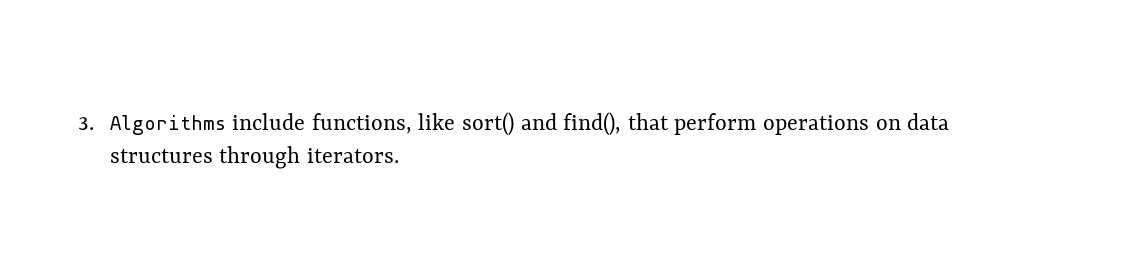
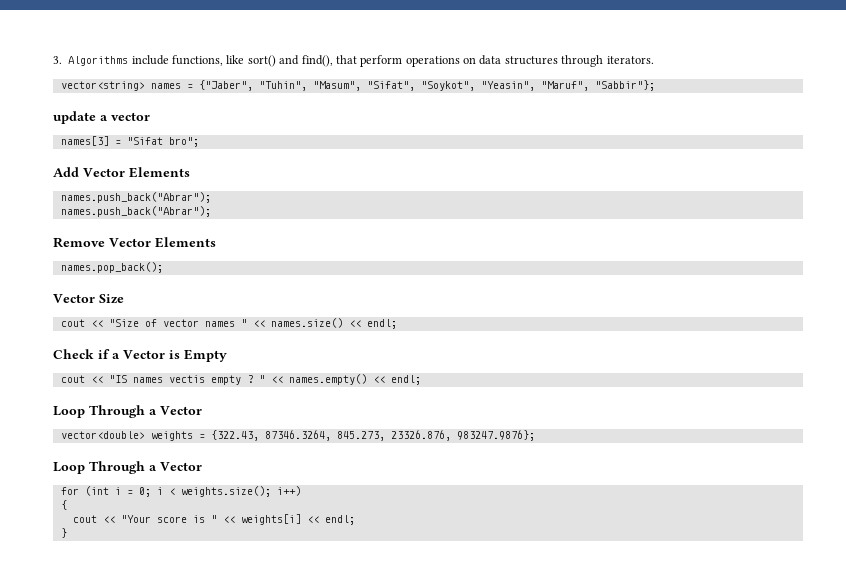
(399, 155) none -> [60,80,655,91] [53,111,150,124] [60,136,199,147] [53,167,190,178] [60,192,211,203] [60,206,211,217] [53,237,216,248] [60,262,163,273] [53,294,124,304] [60,318,397,329] [53,349,227,362] [60,374,421,385] [53,405,202,418] [60,430,535,441] [53,461,202,474] [60,486,301,497] [60,500,67,510] [72,514,355,525] [60,528,67,538] // vector<string> names = {"Jaber", "Tuhin", "Masum", "Sifat", "Soykot", "Yeasin", "Maruf", "Sabbir"}; // update a vector // names[3] = "Sifat bro"; // Add Vector Elements // names.push_back("Abrar"); // names.push_back("Abrar"); // Remove Vector Elements // names.pop_back(); // Vector Size // cout << "Size of vector names " << names.size() << endl; // Check if a Vector is Empty // cout << "IS names vectis empty ? " << names.empty() << endl; // Loop Through a Vector // vector<double> weights = {322.43, 87346.3264, 845.273, 23326.876, 983247.9876}; // Loop Through a Vector // for (int i = 0; i < weights.size(); i++) // { // cout << "Your score is " << weights[i] << endl; // }

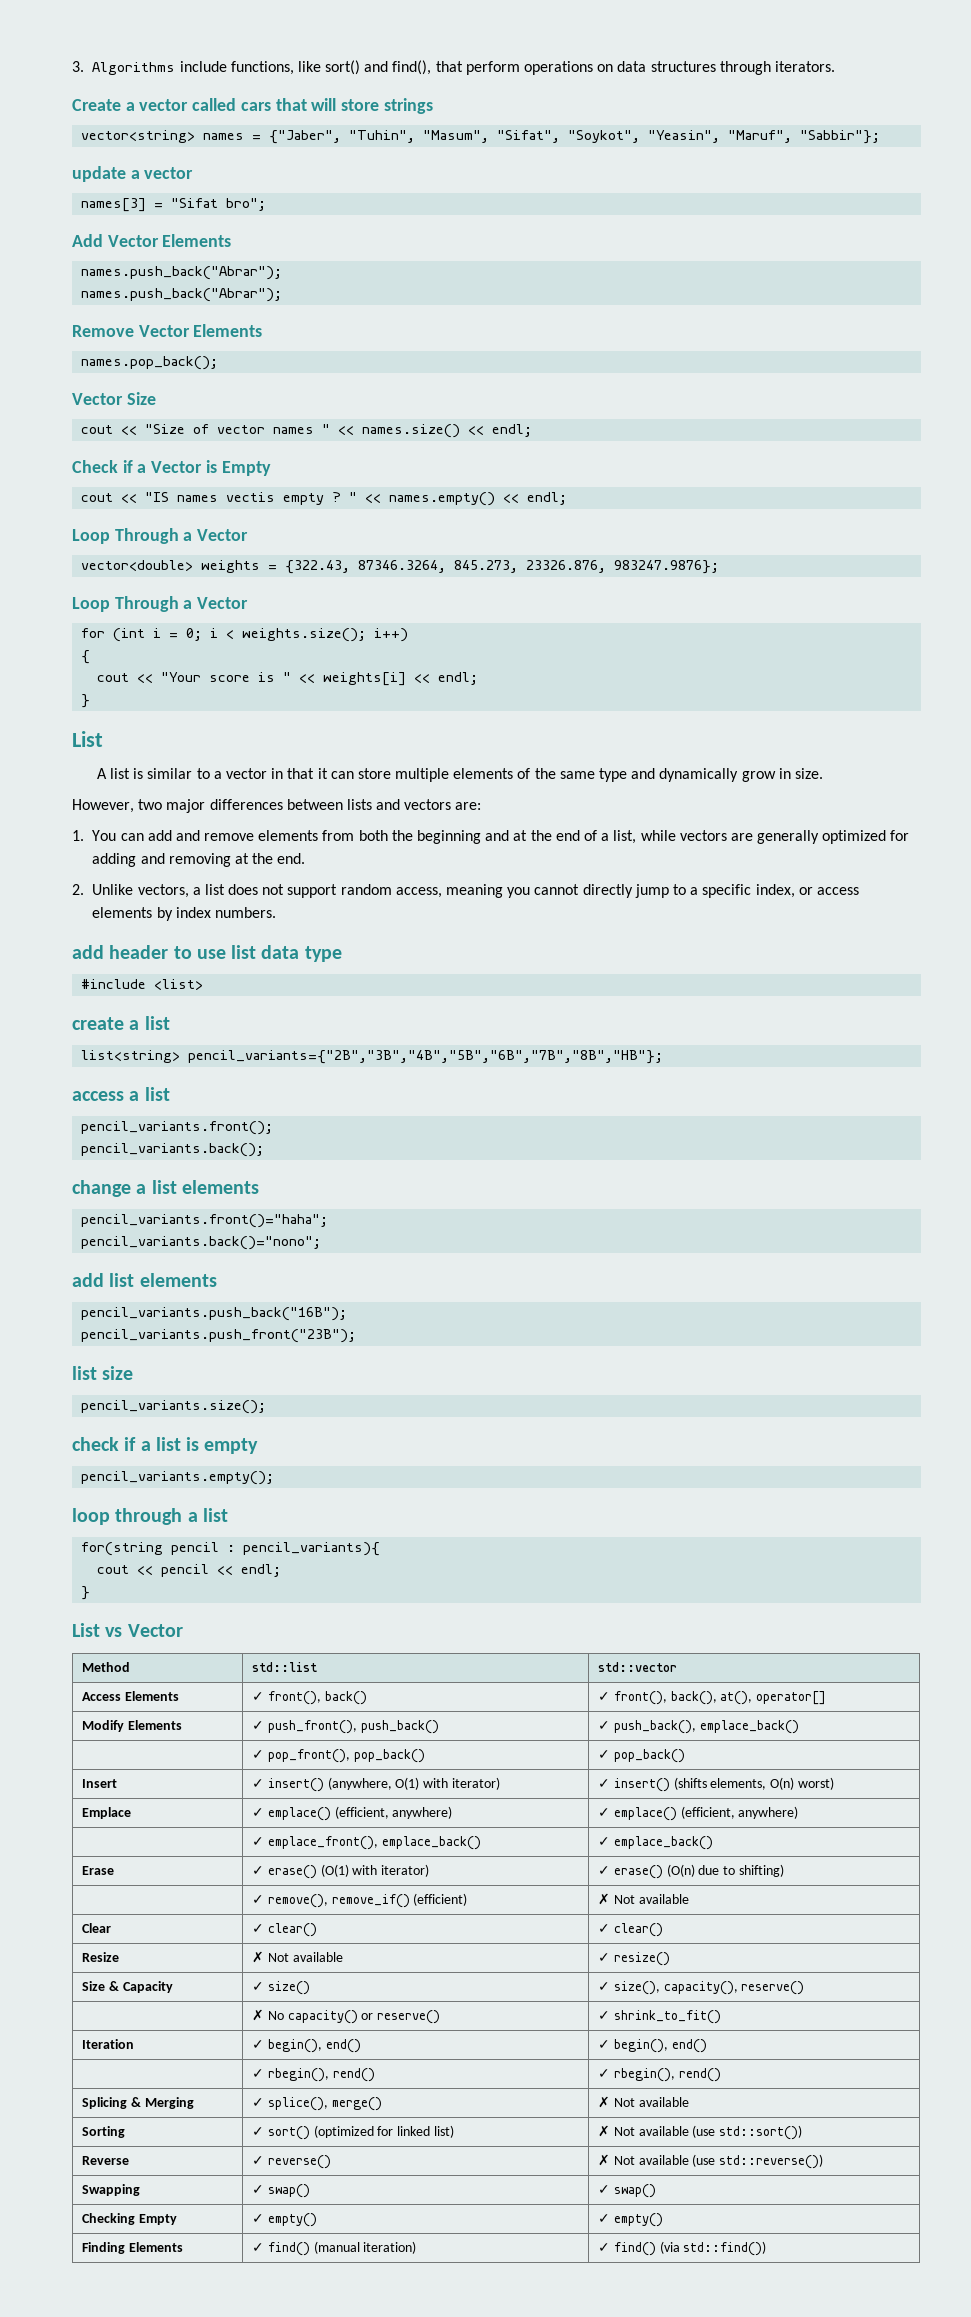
(654, 60) none -> [72,98,433,114] // Create a vector called cars that will store strings
(67, 533) none -> [72,731,103,747] [96,768,823,782] [72,799,482,813] [72,830,910,844] [92,853,306,867] [72,884,859,898] [92,907,276,921] [72,945,342,962] [81,979,204,990] [72,1016,170,1030] [81,1050,664,1064] [72,1087,170,1101] [81,1121,274,1135] [81,1143,265,1157] [72,1180,259,1197] [81,1214,329,1228] [81,1236,322,1250] [72,1273,217,1287] [81,1307,348,1321] [81,1329,357,1343] [72,1366,134,1380] [81,1400,267,1414] [72,1437,259,1454] [81,1471,275,1485] [72,1508,228,1525] [81,1542,381,1556] [97,1564,282,1577] [81,1586,91,1600] [72,1623,183,1637] [82,1662,131,1672] [252,1662,318,1672] [598,1662,678,1672] [82,1691,179,1701] [252,1691,367,1705] [598,1691,827,1705] [82,1720,182,1732] [252,1720,439,1734] [598,1720,799,1734] [252,1749,425,1763] [598,1749,685,1763] [82,1779,118,1788] [252,1777,500,1792] [598,1777,834,1792] [82,1807,132,1819] [252,1806,453,1821] [598,1806,799,1821] [252,1836,481,1850] [598,1836,713,1850] [82,1866,115,1875] [252,1864,430,1879] [598,1864,784,1879] [252,1893,468,1908] [598,1893,689,1905] [82,1923,112,1933] [252,1923,317,1937] [598,1923,663,1937] [82,1952,120,1962] [252,1951,343,1963] [598,1952,670,1966] [82,1981,173,1993] [252,1981,310,1995] [598,1981,805,1995] [252,2009,441,2024] [598,2010,721,2024] [82,2039,135,2049] [252,2039,361,2053] [598,2039,707,2053] [252,2068,375,2082] [598,2068,721,2082] [82,2097,194,2109] [252,2097,382,2111] [598,2096,689,2108] [82,2126,126,2138] [252,2125,454,2140] [598,2125,803,2140] [82,2156,130,2165] [252,2155,331,2169] [598,2154,824,2169] [82,2184,141,2196] [252,2184,310,2198] [598,2184,656,2198] [82,2213,177,2225] [252,2213,317,2227] [598,2213,663,2227] [82,2242,183,2254] [252,2241,417,2256] [598,2241,767,2256] // List // A list is similar to a vector in that it can store multiple elements of the same type and dynamically grow in size. // However, two major differences between lists and vectors are: // 1. You can add and remove elements from both the beginning and at the end of a list, while vectors are generally optimized for adding and removing at the end. // 2. Unlike vectors, a list does not support random access, meaning you cannot directly jump to a specific index, or access elements by index numbers. // add header to use list data type // #include <list> // create a list // list<string> pencil_variants={"2B","3B","4B","5B","6B","7B","8B","HB"}; // access a list // pencil_variants.front(); // pencil_variants.back(); // change a list elements // pencil_variants.front()="haha"; // pencil_variants.back()="nono"; // add list elements // pencil_variants.push_back("16B"); // pencil_variants.push_front("23B"); // list size // pencil_variants.size(); // check if a list is empty // pencil_variants.empty(); // loop through a list // for(string pencil : pencil_variants){ // cout << pencil << endl; // } // List vs Vector // Method | std::list | std::vector // Access Elements | ✓ front(), back() | ✓ front(), back(), at(), operator[] // Modify Elements | ✓ push_front(), push_back() | ✓ push_back(), emplace_back() // | ✓ pop_front(), pop_back() | ✓ pop_back() // Insert | ✓ insert() (anywhere, O(1) with iterator) | ✓ insert() (shifts elements, O(n) worst) // Emplace | ✓ emplace() (efficient, anywhere) | ✓ emplace() (efficient, anywhere) // | ✓ emplace_front(), emplace_back() | ✓ emplace_back() // Erase | ✓ erase() (O(1) with iterator) | ✓ erase() (O(n) due to shifting) // | ✓ remove(), remove_if() (efficient) | ✗ Not available // Clear | ✓ clear() | ✓ clear() // Resize | ✗ Not available | ✓ resize() // Size & Capacity | ✓ size() | ✓ size(), capacity(), reserve() // | ✗ No capacity() or reserve() | ✓ shrink_to_fit() // Iteration | ✓ begin(), end() | ✓ begin(), end() // | ✓ rbegin(), rend() | ✓ rbegin(), rend() // Splicing & Merging | ✓ splice(), merge() | ✗ Not available // Sorting | ✓ sort() (optimized for linked list) | ✗ Not available (use std::sort()) // Reverse | ✓ reverse() | ✗ Not available (use std::reverse()) // Swapping | ✓ swap() | ✓ swap() // Checking Empty | ✓ empty() | ✓ empty() // Finding Elements | ✓ find() (manual iteration) | ✓ find() (via std::find())

